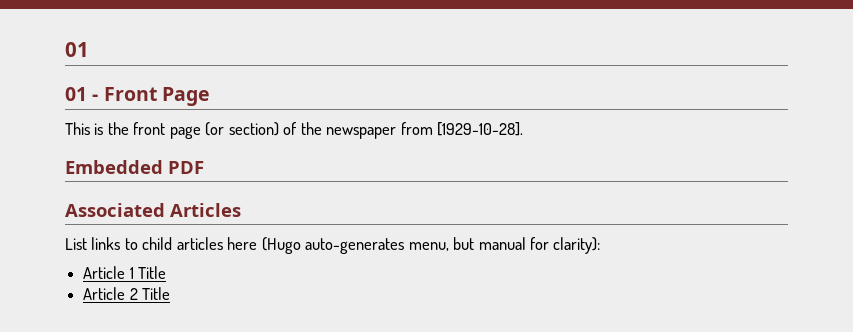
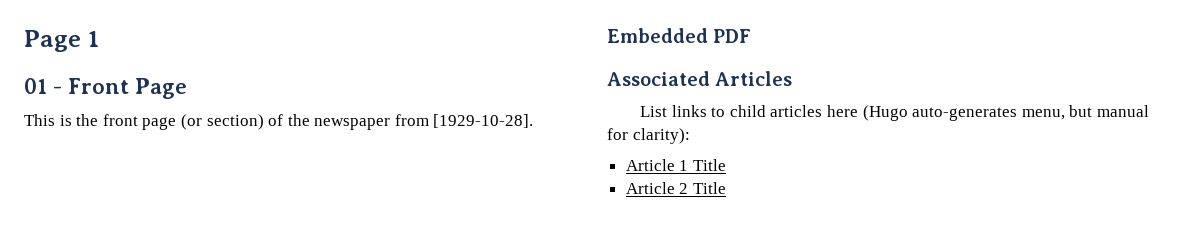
[65,42,89,57] 01 -> [24,30,100,52] Page 1

